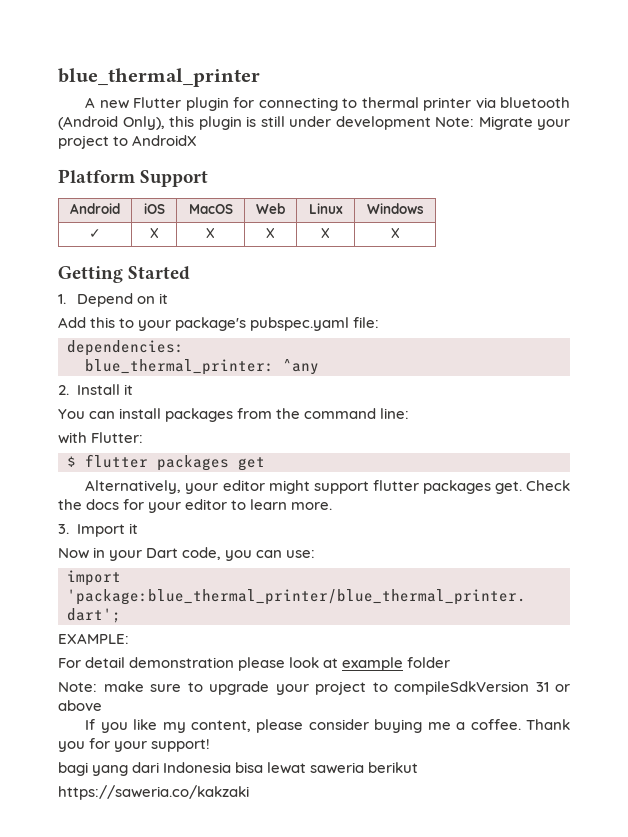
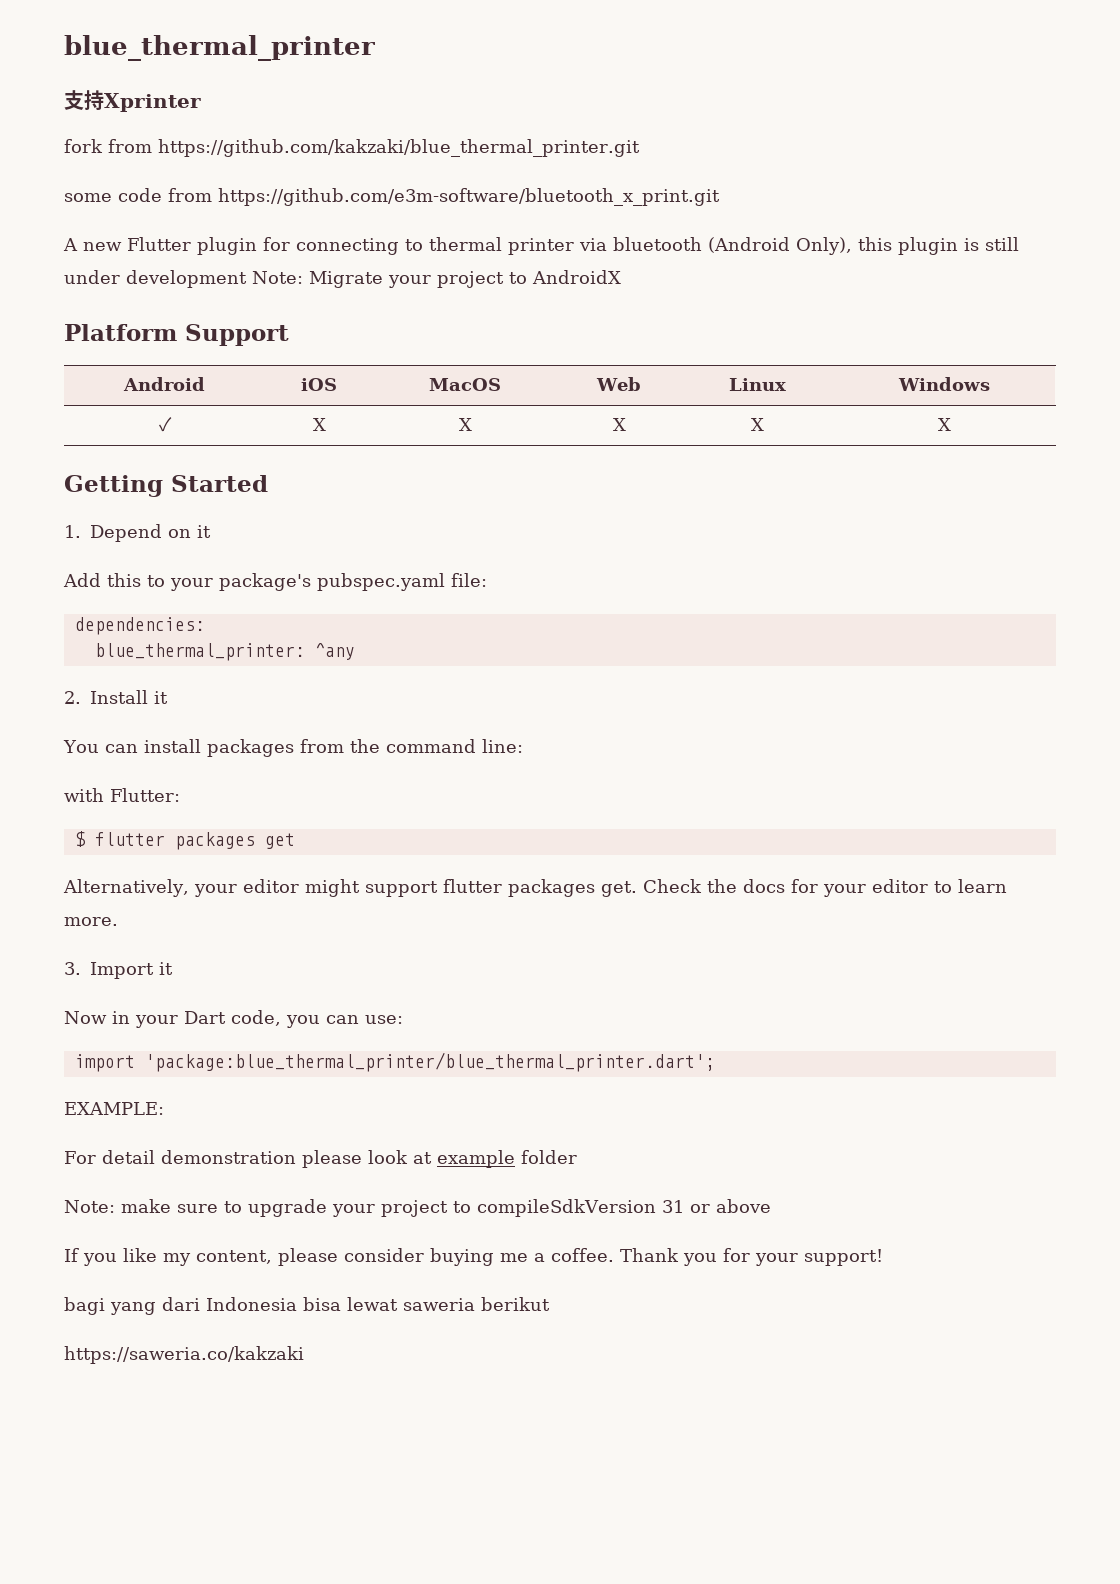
(260, 77) none -> [64,90,201,112] [64,139,640,157] [64,188,720,206] // 支持Xprinter // fork from https://github.com/kakzaki/blue_thermal_printer.git // some code from https://github.com/e3m-software/bluetooth_x_print.git

